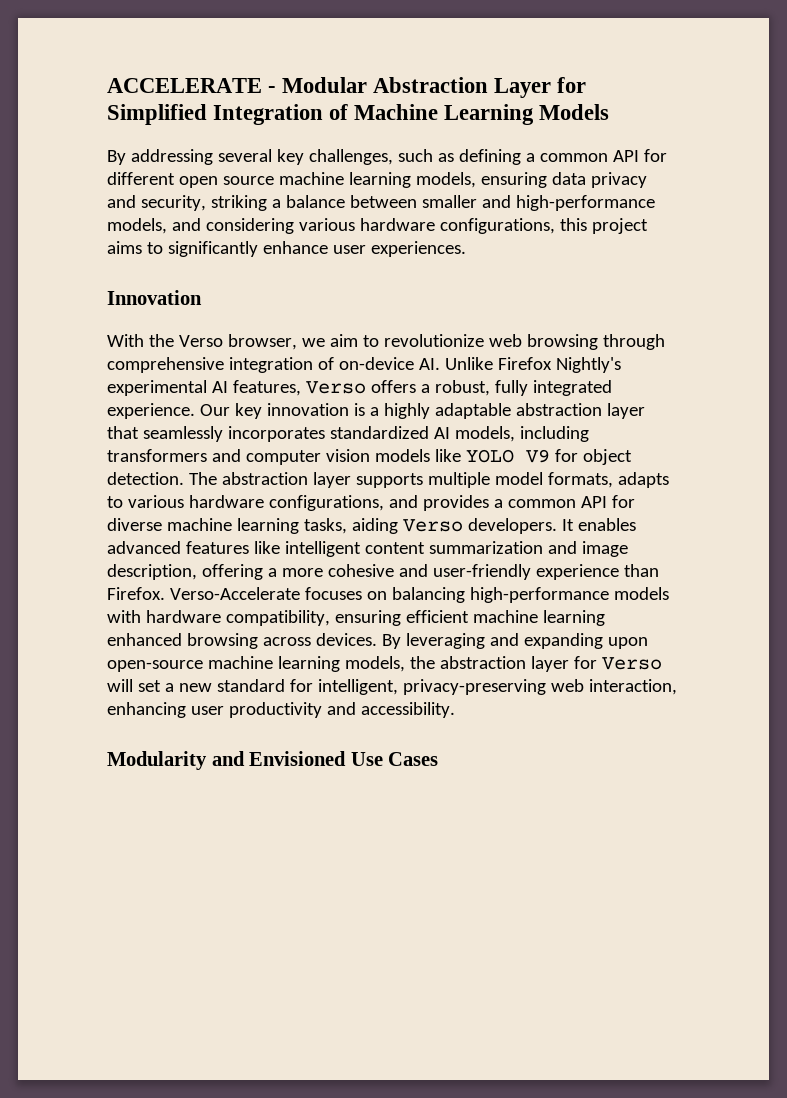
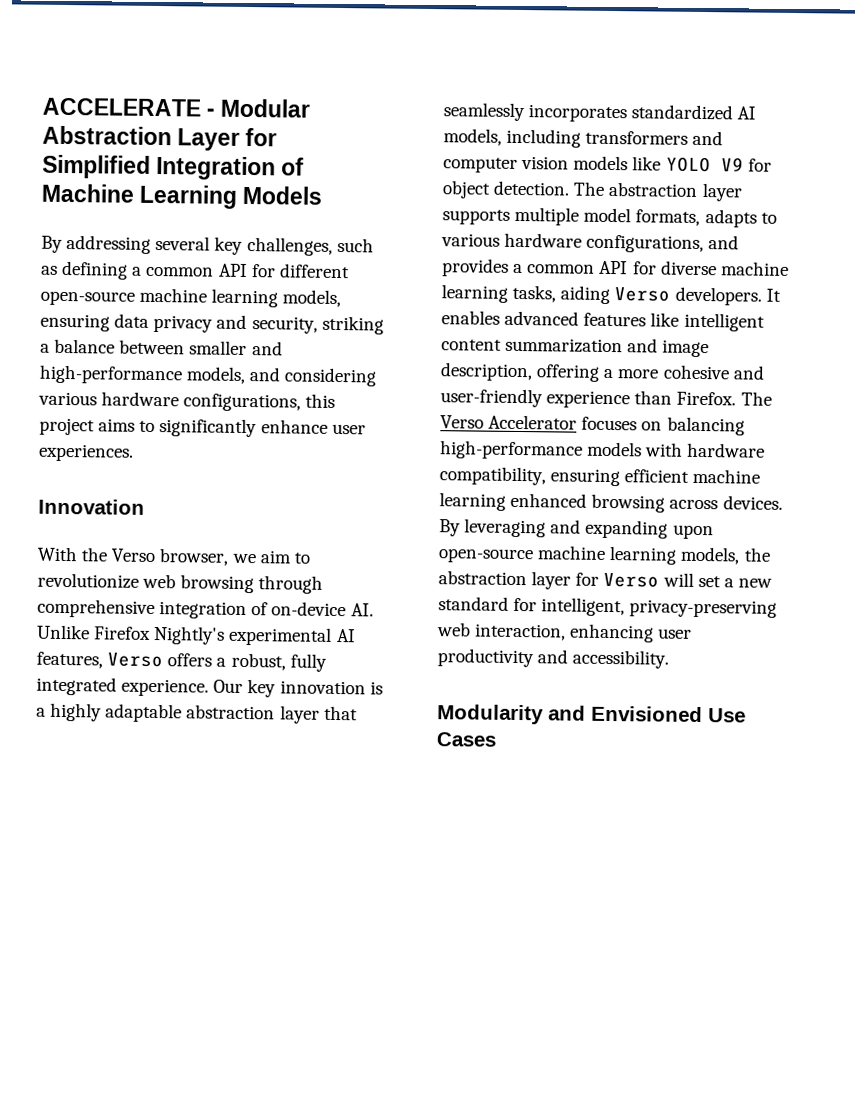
[178,176,274,188] open source -> [40,290,135,306] open-source
[169,587,300,600] Verso-Accelerate -> [740,391,772,406] [440,414,578,430] The Verso Accelerator

